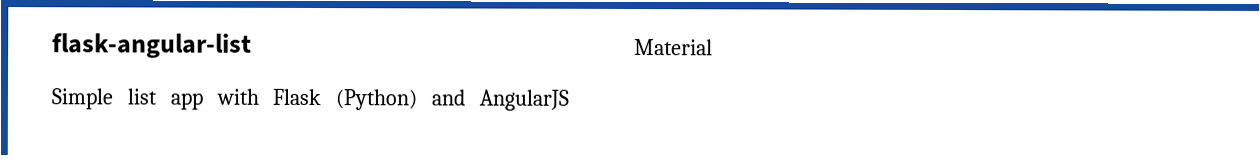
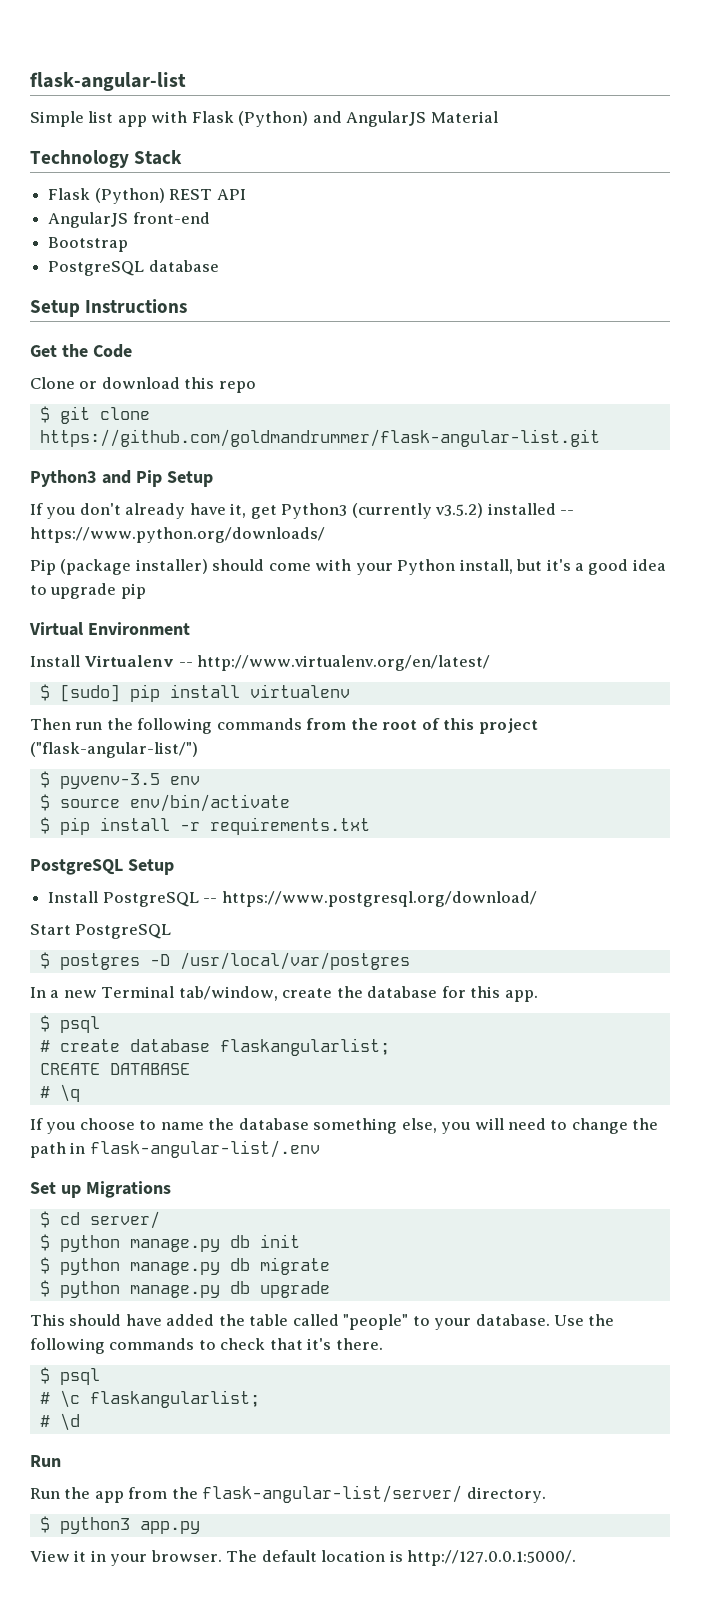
(713, 47) none -> [30,150,183,168] [48,188,246,204] [48,212,210,228] [48,237,129,252] [48,260,219,276] [30,299,188,317] [30,344,132,358] [30,377,256,393] [39,406,150,424] [39,429,600,447] [30,470,213,487] [30,503,575,519] [30,527,325,543] [30,559,666,575] [30,583,146,599] [29,622,190,636] [30,655,491,671] [39,684,350,702] [30,718,538,734] [30,742,198,758] [39,771,200,789] [39,794,290,812] [39,817,370,835] [30,859,174,875] [48,891,537,907] [30,924,172,939] [39,952,410,970] [30,986,538,1002] [39,1015,100,1033] [39,1038,390,1056] [39,1063,190,1075] [39,1084,80,1102] [30,1118,659,1134] [30,1140,320,1158] [30,1181,171,1198] [39,1211,160,1229] [39,1234,300,1252] [39,1257,330,1275] [39,1280,330,1298] [30,1314,615,1330] [30,1338,383,1354] [39,1367,100,1385] [39,1390,260,1408] [39,1413,80,1431] [30,1455,61,1467] [30,1485,546,1503] [39,1516,200,1534] [30,1550,577,1566] // Technology Stack // Flask (Python) REST API // AngularJS front-end // Bootstrap // PostgreSQL database // Setup Instructions // Get the Code // Clone or download this repo // $ git clone https://github.com/goldmandrummer/flask-angular-list.git // Python3 and Pip Setup // If you don't already have it, get Python3 (currently v3.5.2) installed -- https://www.python.org/downloads/ // Pip (package installer) should come with your Python install, but it's a good idea to upgrade pip // Virtual Environment // Install Virtualenv -- http://www.virtualenv.org/en/latest/ // $ [sudo] pip install virtualenv // Then run the following commands from the root of this project ("flask-angular-list/") // $ pyvenv-3.5 env // $ source env/bin/activate // $ pip install -r requirements.txt // PostgreSQL Setup // Install PostgreSQL -- https://www.postgresql.org/download/ // Start PostgreSQL // $ postgres -D /usr/local/var/postgres // In a new Terminal tab/window, create the database for this app. // $ psql // # create database flaskangularlist; // CREATE DATABASE // # \q // If you choose to name the database something else, you will need to change the path in flask-angular-list/.env // Set up Migrations // $ cd server/ // $ python manage.py db init // $ python manage.py db migrate // $ python manage.py db upgrade // This should have added the table called "people" to your database. Use the following commands to check that it's there. // $ psql // # \c flaskangularlist; // # \d // Run // Run the app from the flask-angular-list/server/ directory. // $ python3 app.py // View it in your browser. The default location is http://127.0.0.1:5000/.

